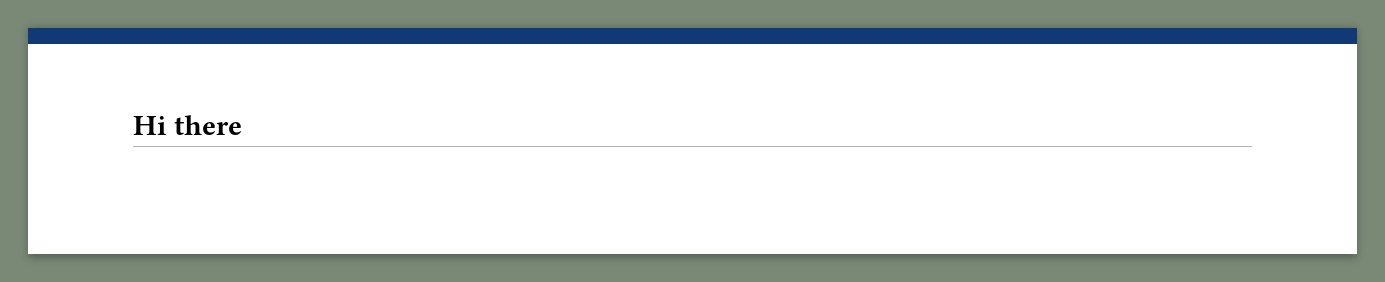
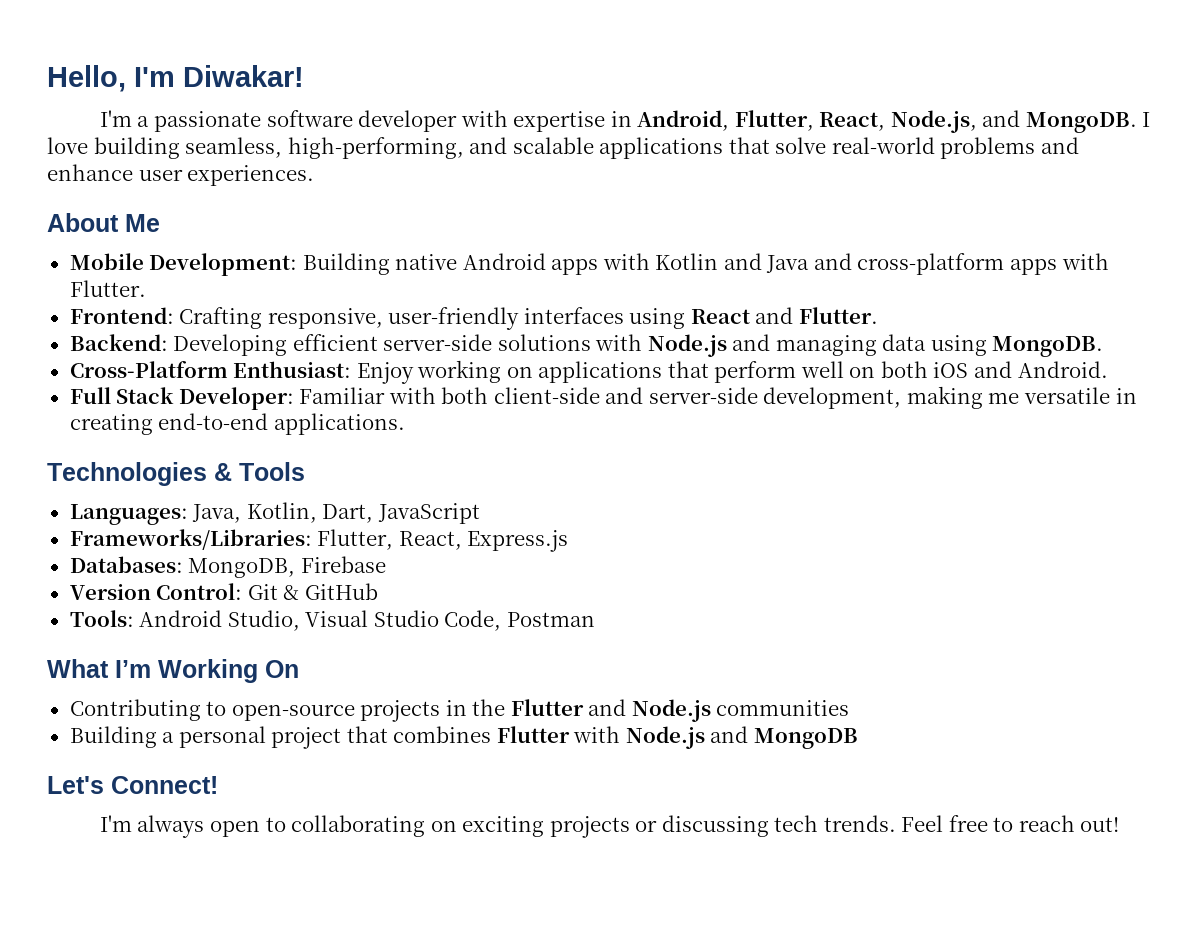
[133,115,242,135] Hi there -> [47,65,304,92] [99,110,1151,133] [47,137,1079,159] [47,164,315,186] [47,213,160,232] [69,253,1109,276] [69,280,146,297] [69,307,878,330] [69,334,1104,357] [69,360,1108,384] [69,386,1137,410] [69,413,405,435] [47,462,305,486] [69,502,480,525] [69,529,569,552] [69,556,386,578] [69,583,378,600] [69,610,595,631] [47,659,299,683] [69,699,850,722] [69,726,858,749] [47,776,218,794] [99,815,1120,838] Hello, I'm Diwakar! // I'm a passionate software developer with expertise in Android, Flutter, React, Node.js, and MongoDB. I love building seamless, high-performing, and scalable applications that solve real-world problems and enhance user experiences. // About Me // Mobile Development: Building native Android apps with Kotlin and Java and cross-platform apps with Flutter. // Frontend: Crafting responsive, user-friendly interfaces using React and Flutter. // Backend: Developing efficient server-side solutions with Node.js and managing data using MongoDB. // Cross-Platform Enthusiast: Enjoy working on applications that perform well on both iOS and Android. // Full Stack Developer: Familiar with both client-side and server-side development, making me versatile in creating end-to-end applications. // Technologies & Tools // Languages: Java, Kotlin, Dart, JavaScript // Frameworks/Libraries: Flutter, React, Express.js // Databases: MongoDB, Firebase // Version Control: Git & GitHub // Tools: Android Studio, Visual Studio Code, Postman // What I’m Working On // Contributing to open-source projects in the Flutter and Node.js communities // Building a personal project that combines Flutter with Node.js and MongoDB // Let's Connect! // I'm always open to collaborating on exciting projects or discussing tech trends. Feel free to reach out!

